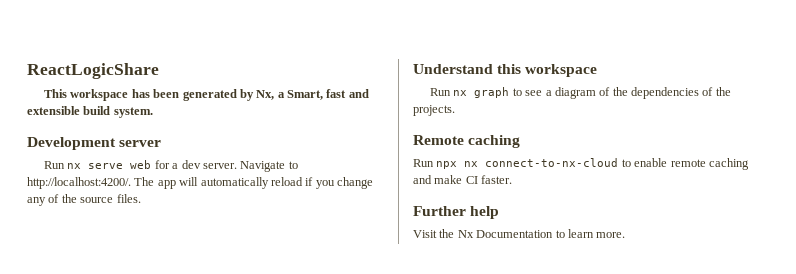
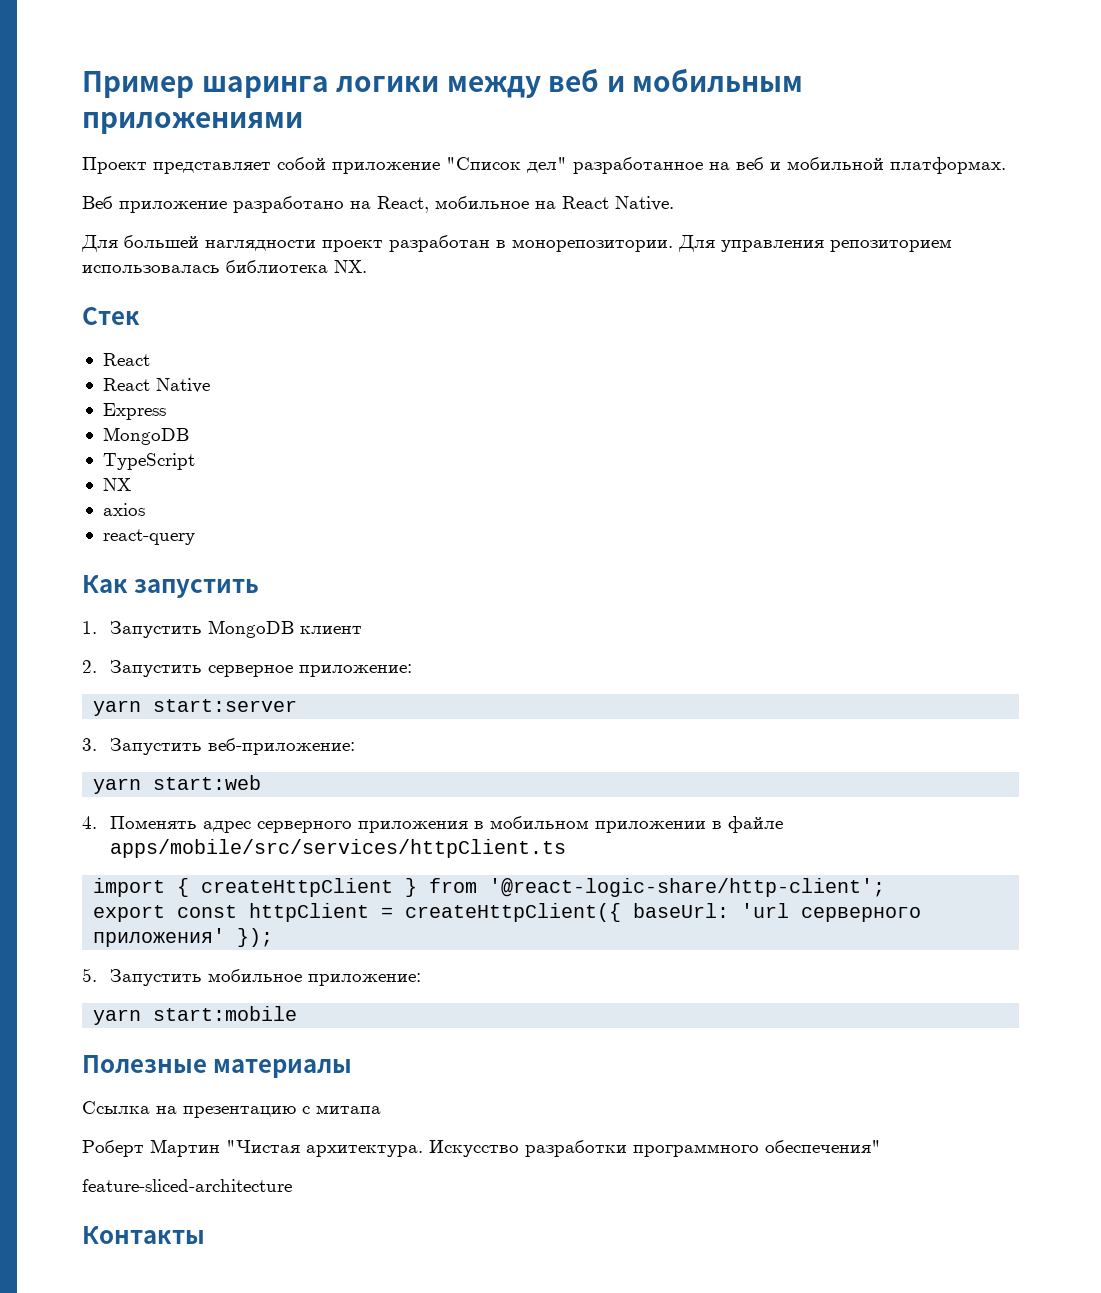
[27,63,159,79] [44,89,369,101] [27,106,153,118] [27,137,162,150] [44,160,298,172] [27,177,373,189] [27,194,141,206] [413,64,598,77] [430,87,731,99] [413,105,455,116] [413,135,521,148] [413,158,749,170] [413,175,513,184] [413,206,500,219] [413,229,626,238] ReactLogicShare // This workspace has been generated by Nx, a Smart, fast and extensible build system. // Development server // Run nx serve web for a dev server. Navigate to http://localhost:4200/. The app will automatically reload if you change any of the source files. // Understand this workspace // Run nx graph to see a diagram of the dependencies of the projects. // Remote caching // Run npx nx connect-to-nx-cloud to enable remote caching and make CI faster. // Further help // Visit the Nx Documentation to learn more. -> [82,68,804,98] [82,112,303,134] [82,157,1006,174] [82,196,674,213] [81,235,952,252] [82,260,367,273] [82,307,140,325] [102,353,150,366] [102,378,210,393] [102,403,166,420] [102,427,189,445] [102,453,195,470] [102,478,131,491] [102,503,145,516] [102,529,195,545] [82,575,260,598] [82,620,362,638] [82,660,412,677] [93,699,298,716] [82,738,355,755] [93,775,262,794] [82,816,783,833] [109,839,566,858] [93,878,886,897] [93,903,922,922] [93,928,274,947] [82,968,421,986] [93,1006,298,1025] [82,1055,353,1078] [82,1101,381,1118] [82,1139,881,1157] [82,1179,292,1192] [82,1226,205,1244] Пример шаринга логики между веб и мобильным приложениями // Проект представляет собой приложение "Список дел" разработанное на веб и мобильной платформах. // Веб приложение разработано на React, мобильное на React Native. // Для большей наглядности проект разработан в монорепозитории. Для управления репозиторием использовалась библиотека NX. // Стек // React // React Native // Express // MongoDB // TypeScript // NX // axios // react-query // Как запустить // 1. Запустить MongoDB клиент // 2. Запустить серверное приложение: // yarn start:server // 3. Запустить веб-приложение: // yarn start:web // 4. Поменять адрес серверного приложения в мобильном приложении в файле apps/mobile/src/services/httpClient.ts // import { createHttpClient } from '@react-logic-share/http-client'; // export const httpClient = createHttpClient({ baseUrl: 'url серверного приложения' }); // 5. Запустить мобильное приложение: // yarn start:mobile // Полезные материалы // Ссылка на презентацию с митапа // Роберт Мартин "Чистая архитектура. Искусство разработки программного обеспечения" // feature-sliced-architecture // Контакты

